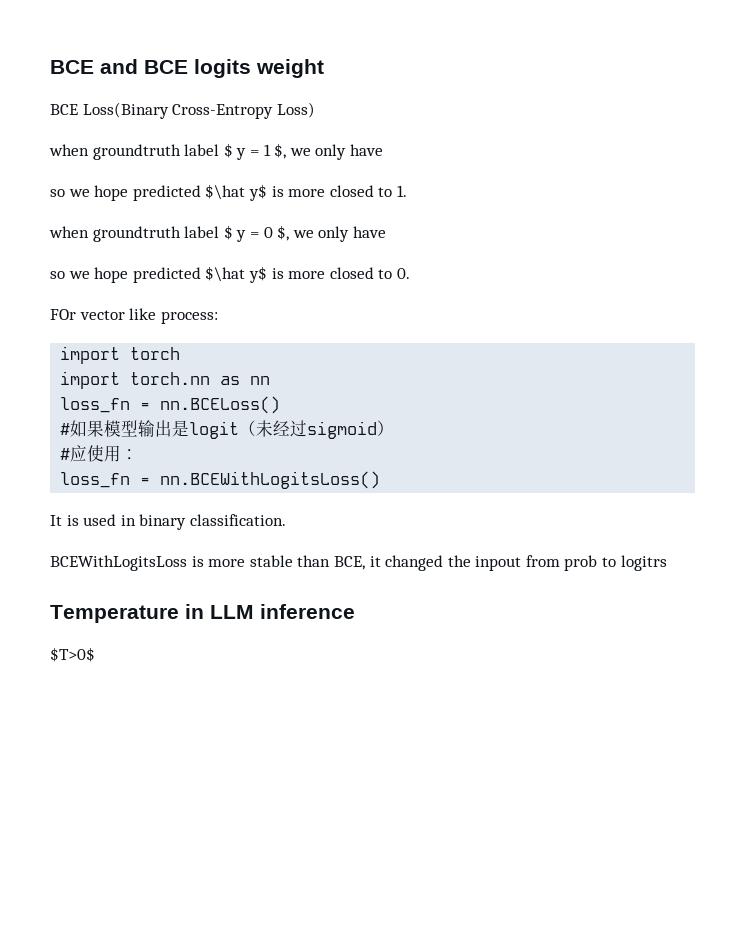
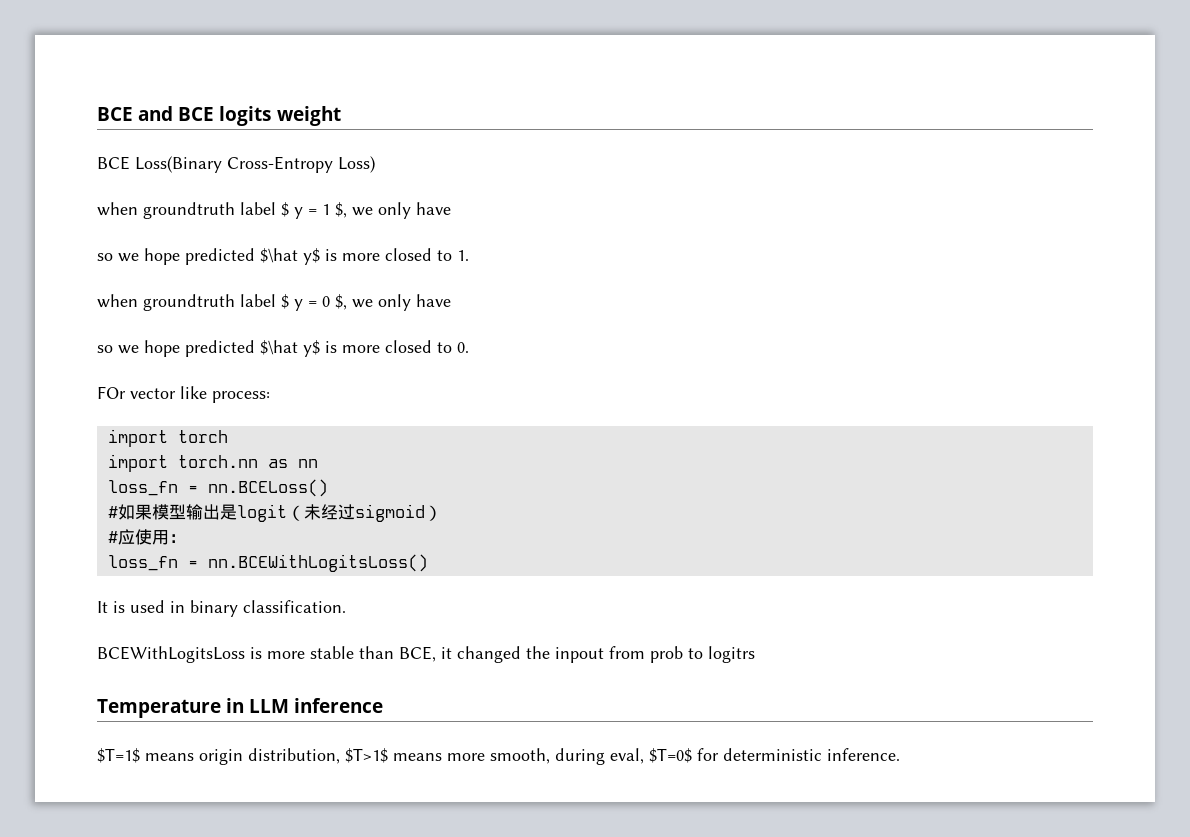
[50,647,95,662] $T>0$ -> [97,748,900,765] $T=1$ means origin distribution, $T>1$ means more smooth, during eval, $T=0$ for deterministic inference.

